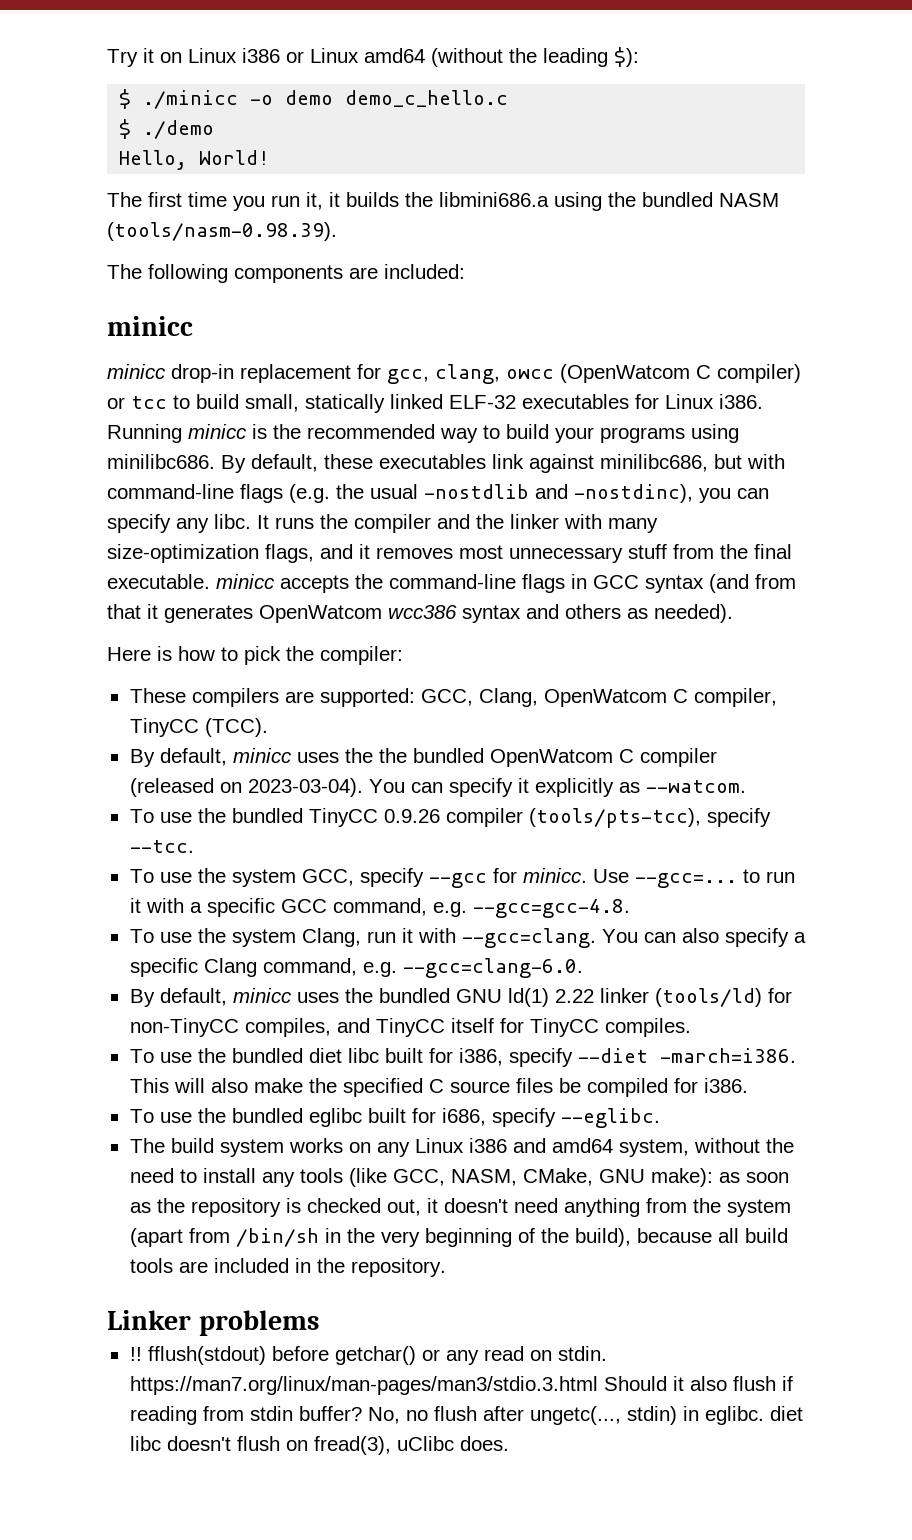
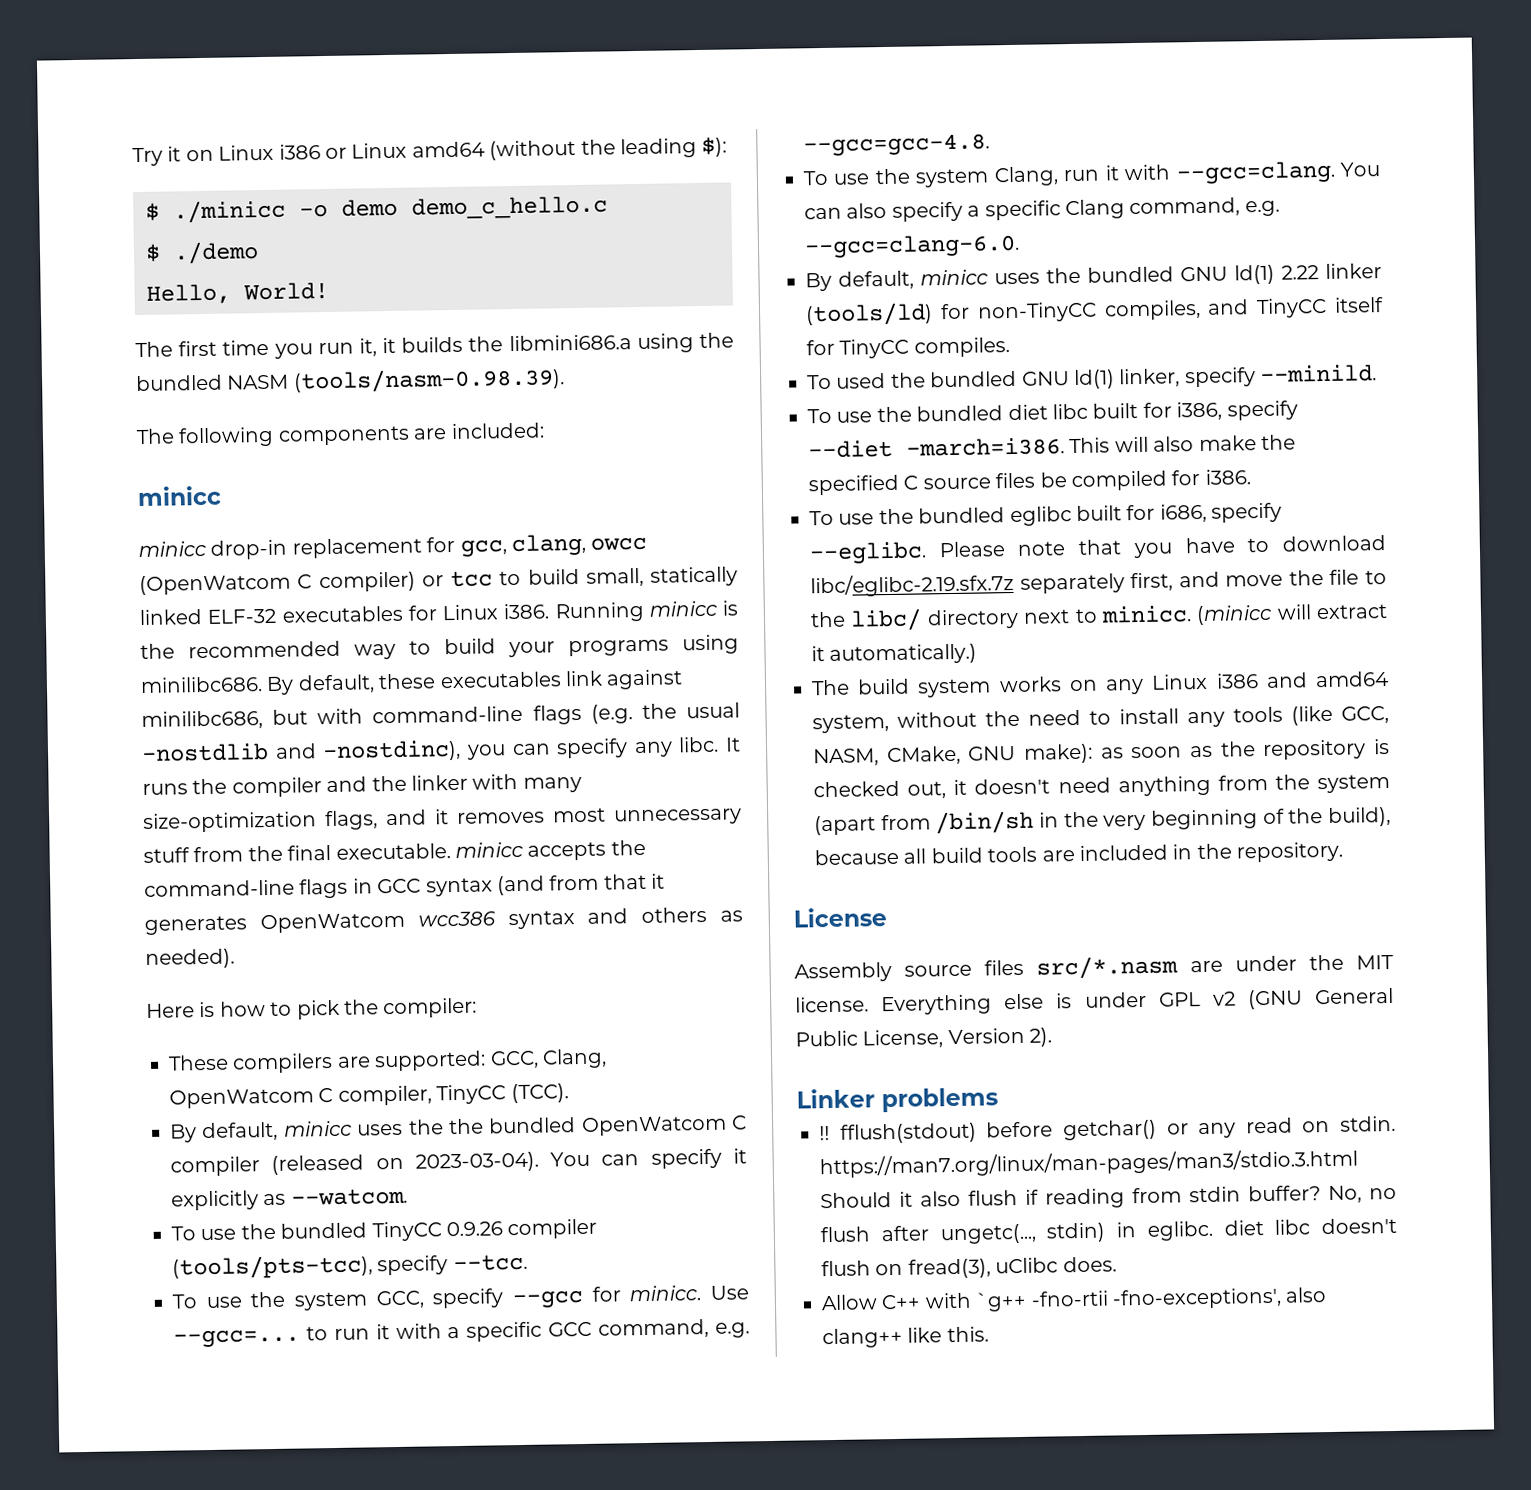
(691, 1027) none -> [807,364,1378,390] // To used the bundled GNU ld(1) linker, specify --minild.
(660, 1118) none -> [938,535,1386,559] [810,569,1387,598] [810,604,1388,632] [811,643,978,665] Please note that you have to download libc/eglibc-2.19.sfx.7z separately first, and move the file to the libc/ directory next to minicc. (minicc will extract it automatically.)
(446, 1267) none -> [793,907,887,928] [794,954,1394,983] [795,987,1394,1016] [795,1027,1053,1049] // License // Assembly source files src/*.nasm are under the MIT license. Everything else is under GPL v2 (GNU General Public License, Version 2).
(509, 1443) none -> [821,1287,1328,1312] [822,1326,989,1349] // Allow C++ with `g++ -fno-rtii -fno-exceptions', also clang++ like this.

